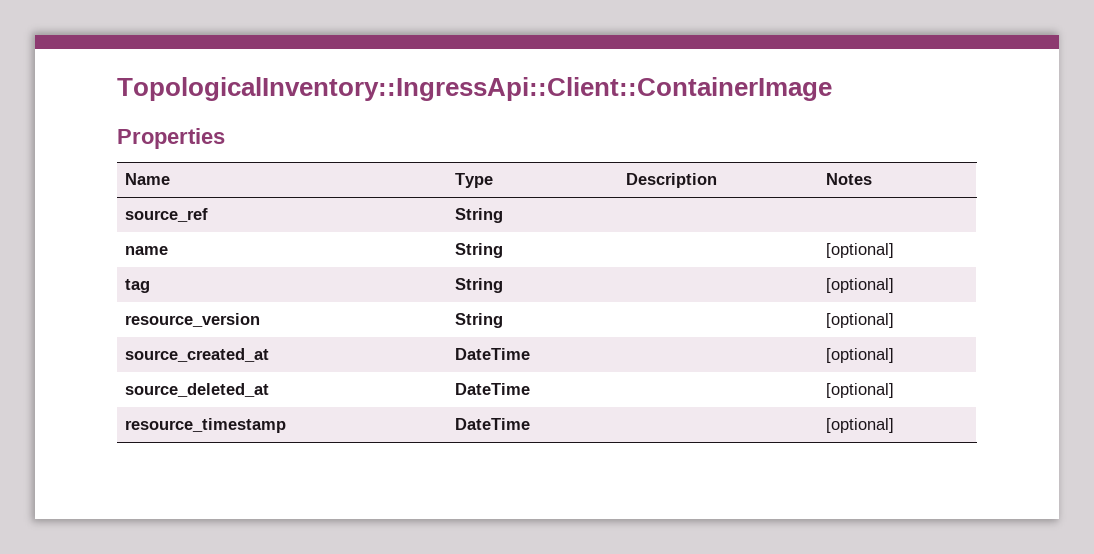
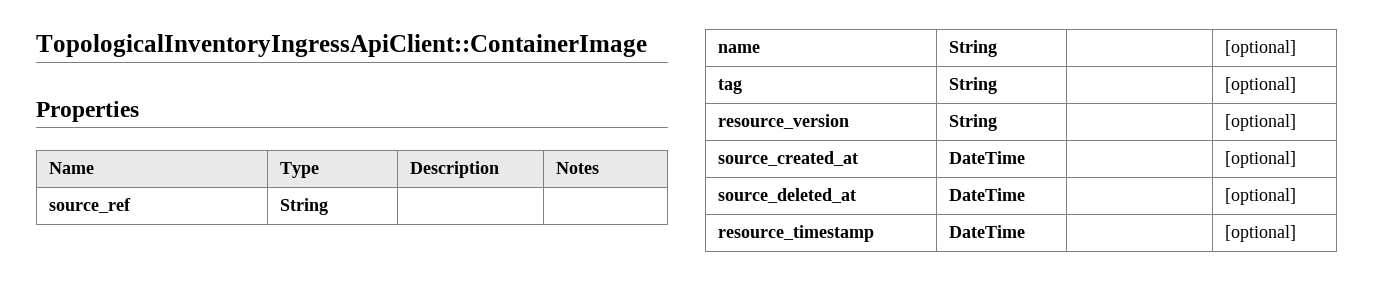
[117,77,832,101] TopologicalInventory::IngressApi::Client::ContainerImage -> [36,34,647,57] TopologicalInventoryIngressApiClient::ContainerImage

